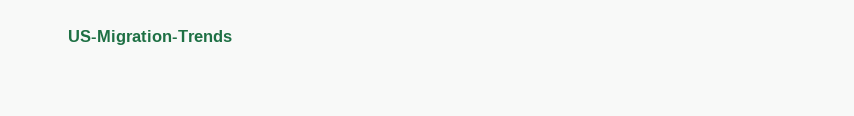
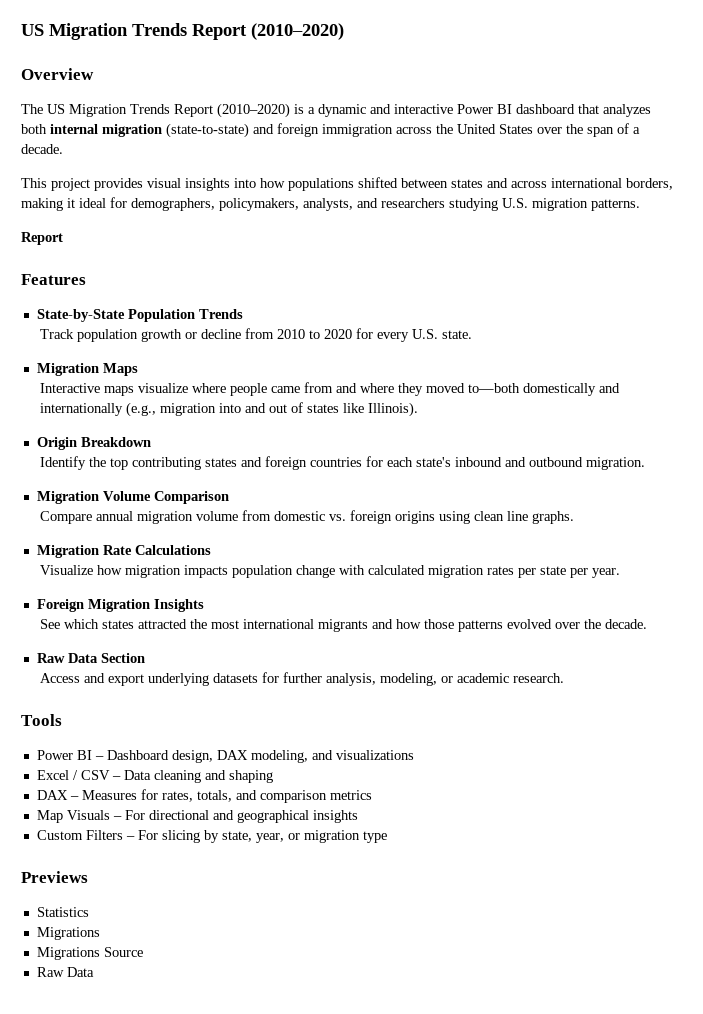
[68,30,232,45] US-Migration-Trends -> [21,23,344,40] [21,68,94,80] [21,103,651,118] [21,123,640,138] [21,144,63,154] [21,177,673,191] [21,197,640,211] [21,232,63,245] [21,274,86,285] [36,309,243,322] [40,328,473,342] [36,363,138,376] [40,382,621,396] [40,402,419,417] [36,437,151,450] [40,456,646,470] [36,491,229,504] [40,510,575,524] [36,545,211,558] [40,565,621,578] [36,599,204,612] [40,619,648,632] [36,653,145,663] [40,672,565,686] [21,714,62,726] [36,750,414,763] [36,770,273,783] [36,789,372,803] [36,810,358,823] [36,830,387,843] [21,871,88,883] [36,907,89,917] [36,927,100,940] [36,947,143,960] [36,967,94,977] US Migration Trends Report (2010–2020) // Overview // The US Migration Trends Report (2010–2020) is a dynamic and interactive Power BI dashboard that analyzes both internal migration (state-to-state) and foreign immigration across the United States over the span of a decade. // This project provides visual insights into how populations shifted between states and across international borders, making it ideal for demographers, policymakers, analysts, and researchers studying U.S. migration patterns. // Report // Features // State-by-State Population Trends // Track population growth or decline from 2010 to 2020 for every U.S. state. // Migration Maps // Interactive maps visualize where people came from and where they moved to—both domestically and internationally (e.g., migration into and out of states like Illinois). // Origin Breakdown // Identify the top contributing states and foreign countries for each state's inbound and outbound migration. // Migration Volume Comparison // Compare annual migration volume from domestic vs. foreign origins using clean line graphs. // Migration Rate Calculations // Visualize how migration impacts population change with calculated migration rates per state per year. // Foreign Migration Insights // See which states attracted the most international migrants and how those patterns evolved over the decade. // Raw Data Section // Access and export underlying datasets for further analysis, modeling, or academic research. // Tools // Power BI – Dashboard design, DAX modeling, and visualizations // Excel / CSV – Data cleaning and shaping // DAX – Measures for rates, totals, and comparison metrics // Map Visuals – For directional and geographical insights // Custom Filters – For slicing by state, year, or migration type // Previews // Statistics // Migrations // Migrations Source // Raw Data

